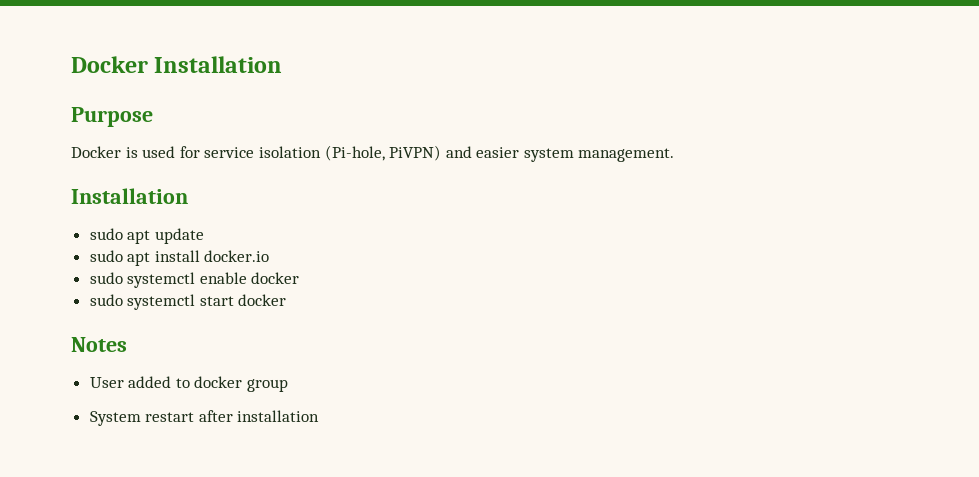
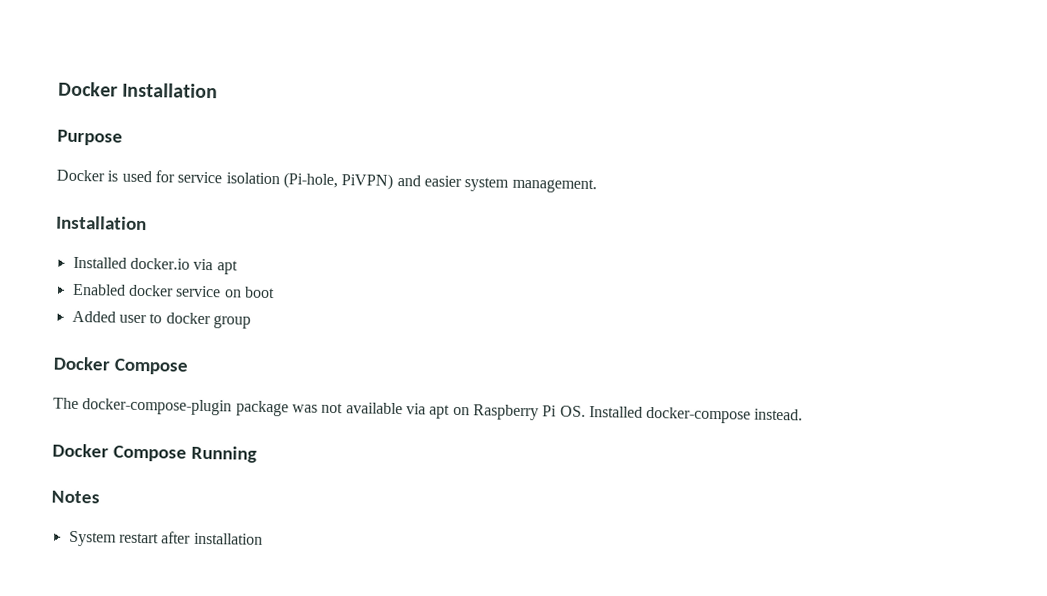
[89,228,204,244] [89,250,270,266] [89,272,300,288] [89,294,287,310] [71,337,127,352] [89,376,289,392] sudo apt update // sudo apt install docker.io // sudo systemctl enable docker // sudo systemctl start docker // Notes // User added to docker group -> [72,256,238,275] [71,283,275,299] [71,310,251,329] [53,356,188,375] [53,397,804,424] [52,443,257,463] [51,490,100,504] Installed docker.io via apt // Enabled docker service on boot // Added user to docker group // Docker Compose // The docker-compose-plugin package was not available via apt on Raspberry Pi OS. Installed docker-compose instead. // Docker Compose Running // Notes

